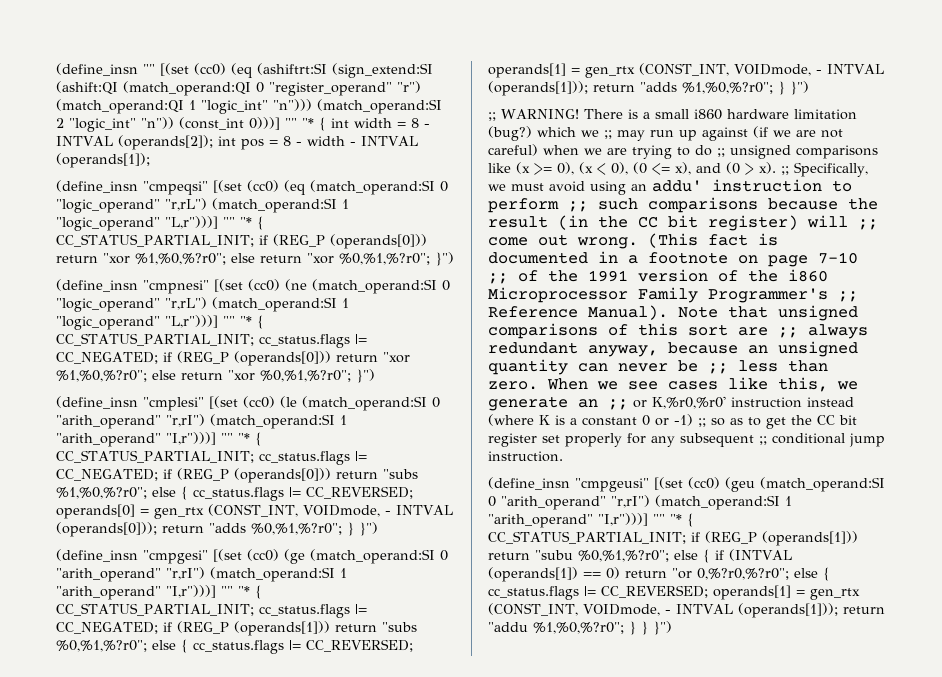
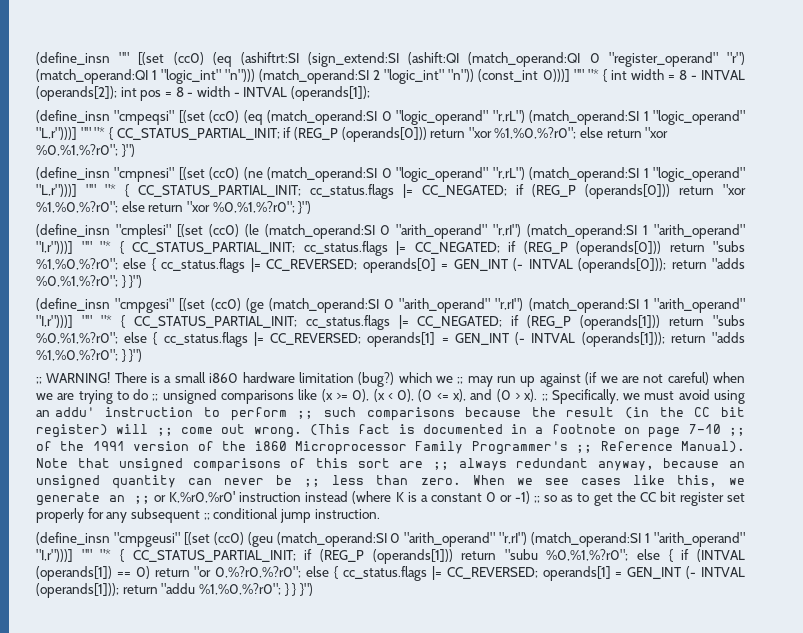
[154,504,391,519] gen_rtx (CONST_INT, VOIDmode, - -> [453,258,524,271] GEN_INT (-
[585,63,822,78] gen_rtx (CONST_INT, VOIDmode, - -> [454,332,526,345] GEN_INT (-
[810,588,860,600] [488,603,671,616] gen_rtx (CONST_INT, VOIDmode, - -> [627,566,697,579] GEN_INT (-

